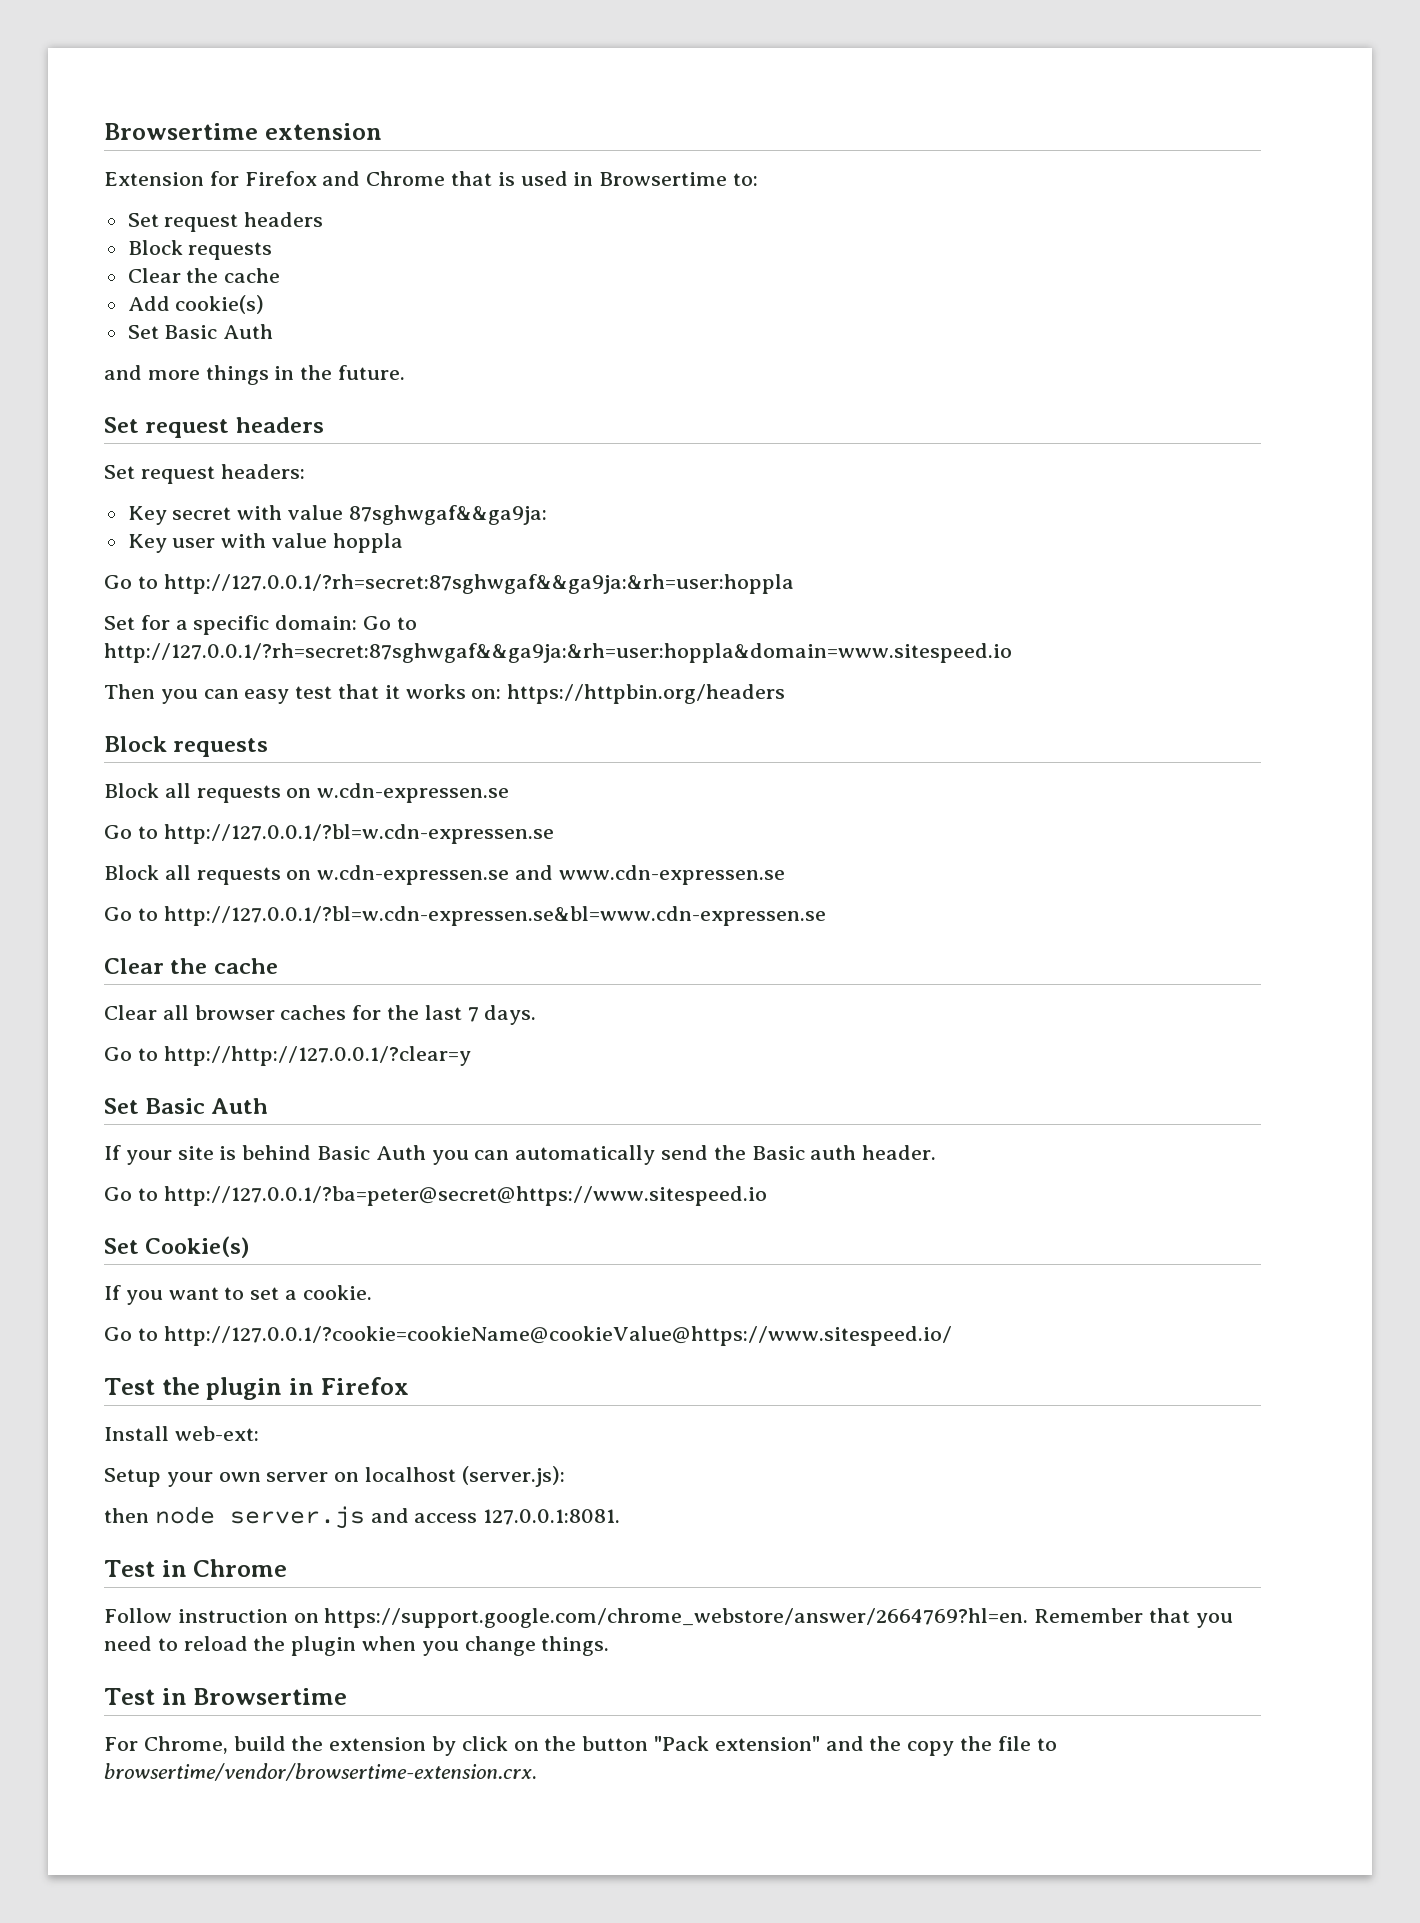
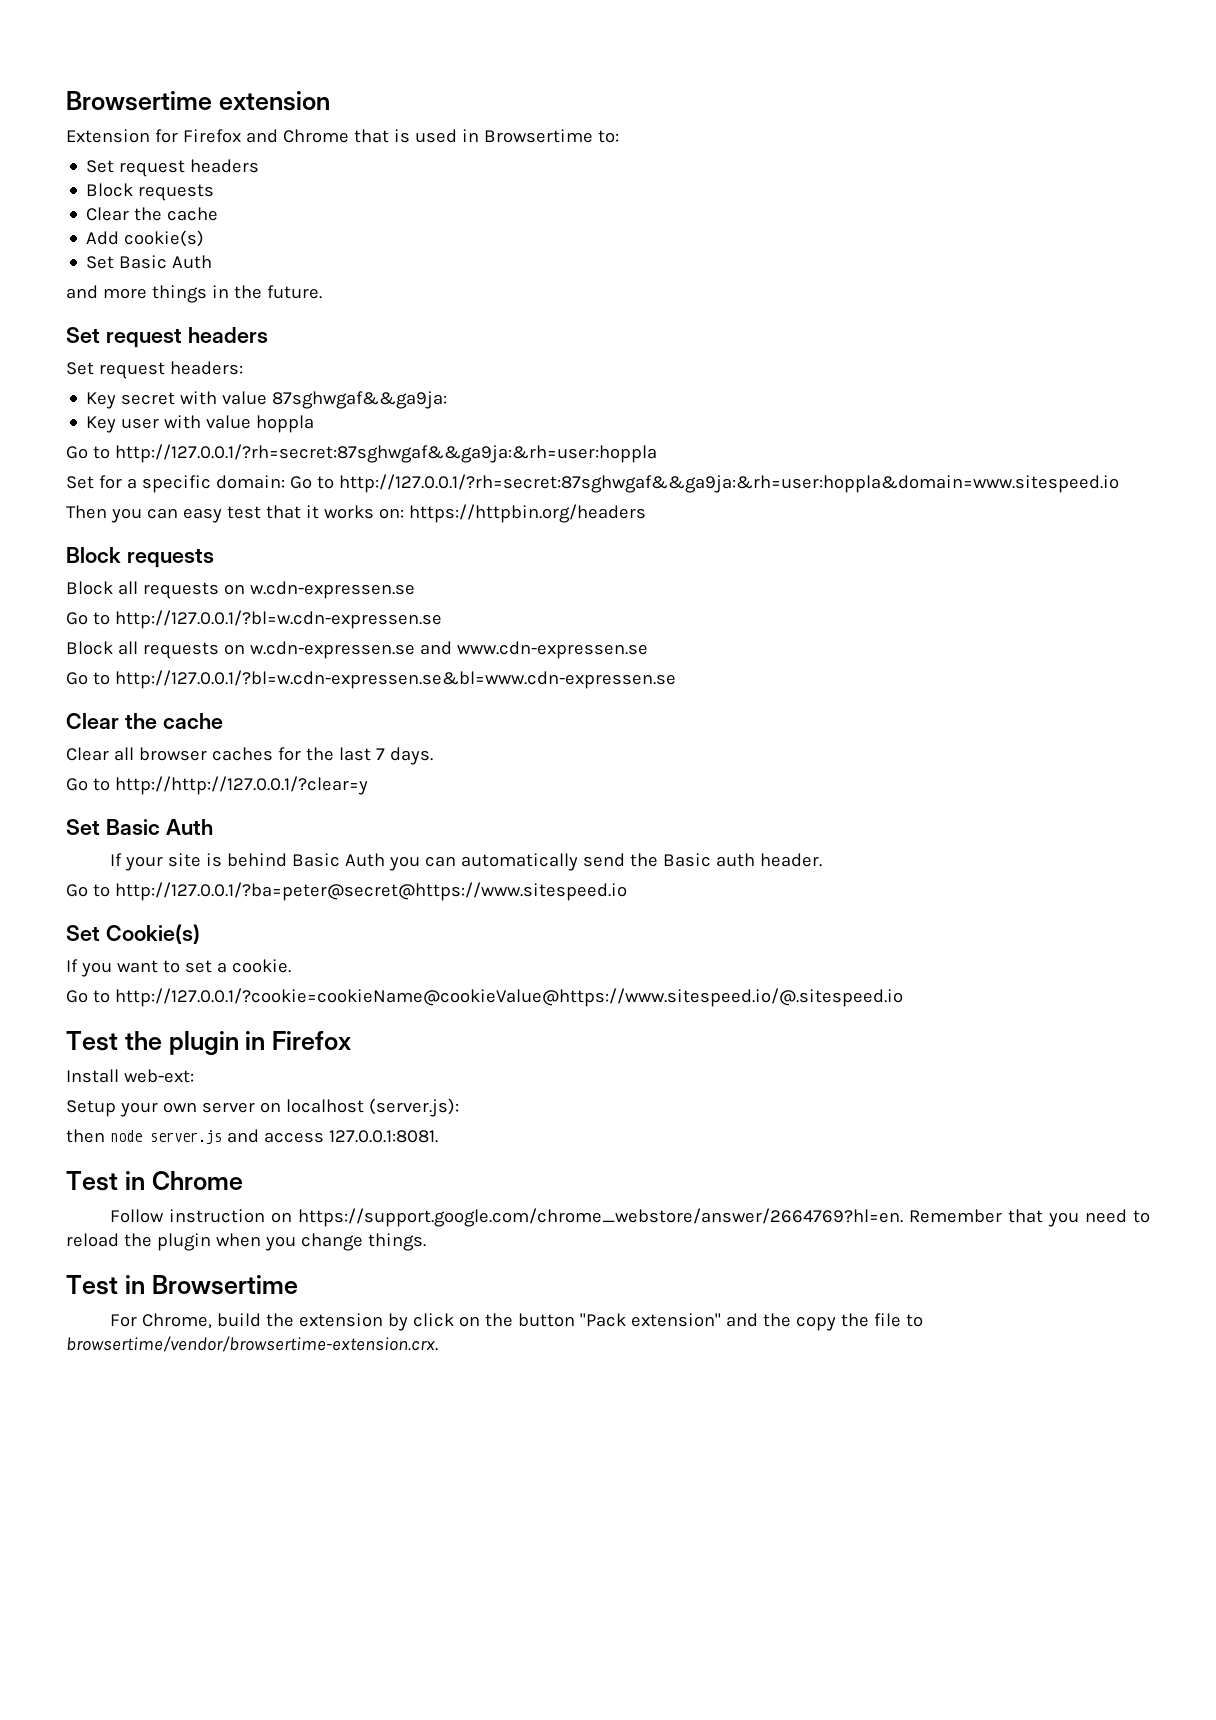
[163,1326,952,1346] http://127.0.0.1/?cookie=cookieName@cookieValue@https://www.sitespeed.io/ -> [114,988,903,1007] http://127.0.0.1/?cookie=cookieName@cookieValue@https://www.sitespeed.io/@.sitespeed.io

